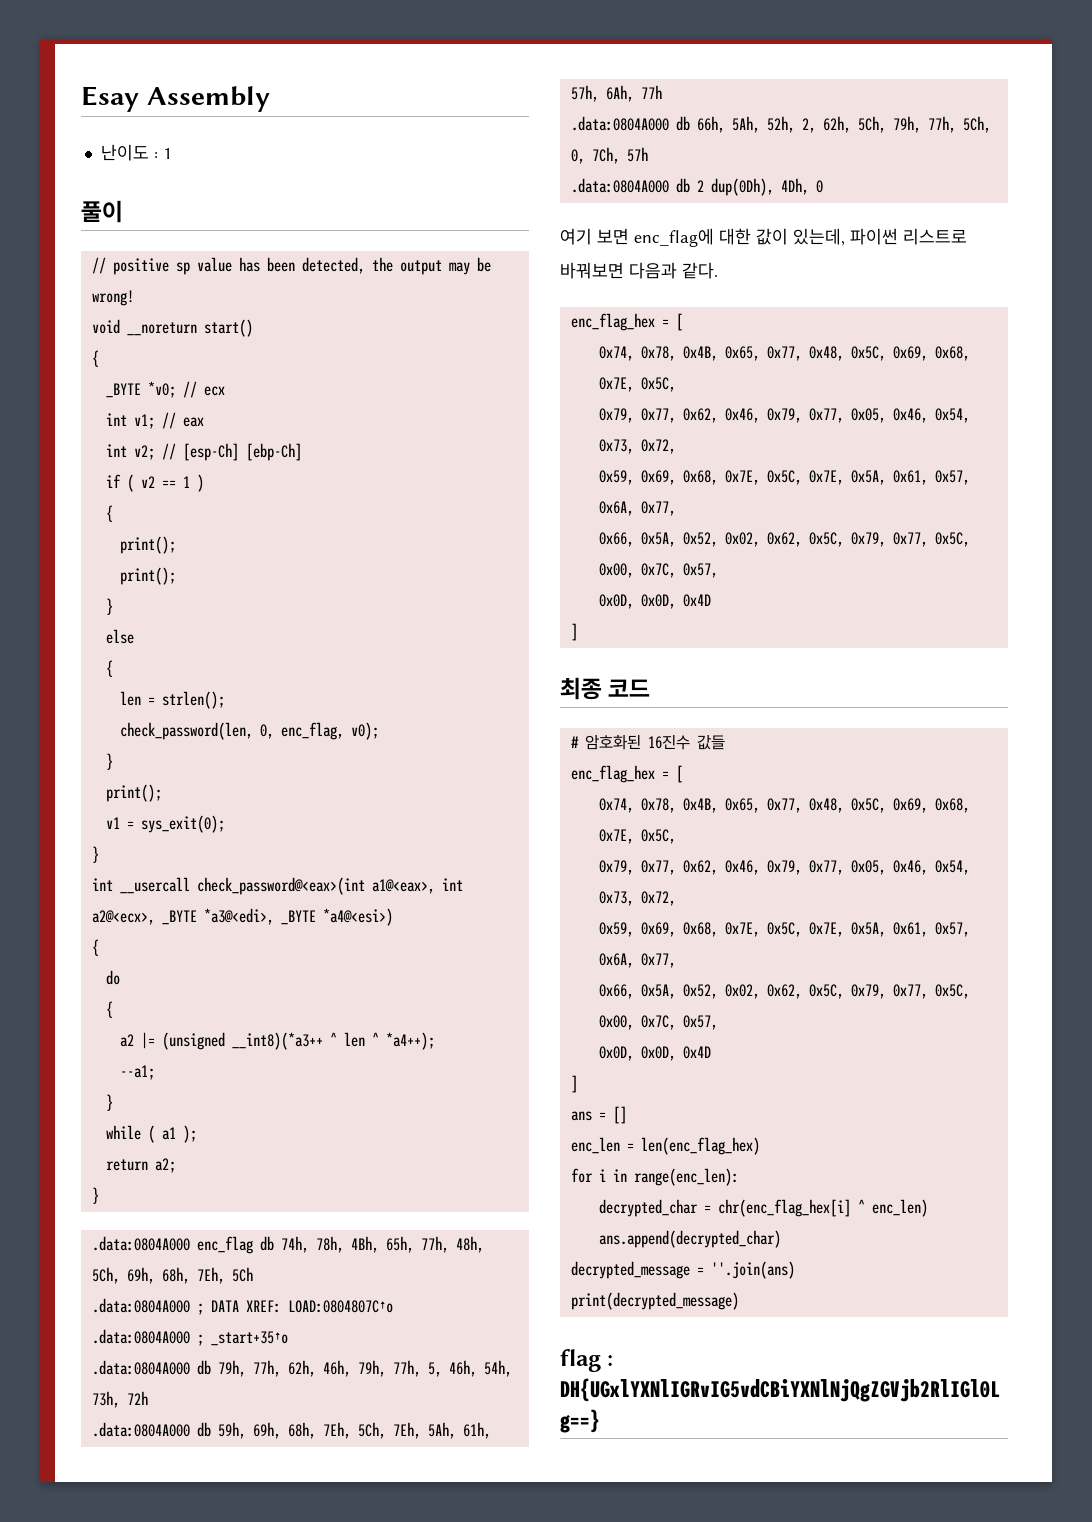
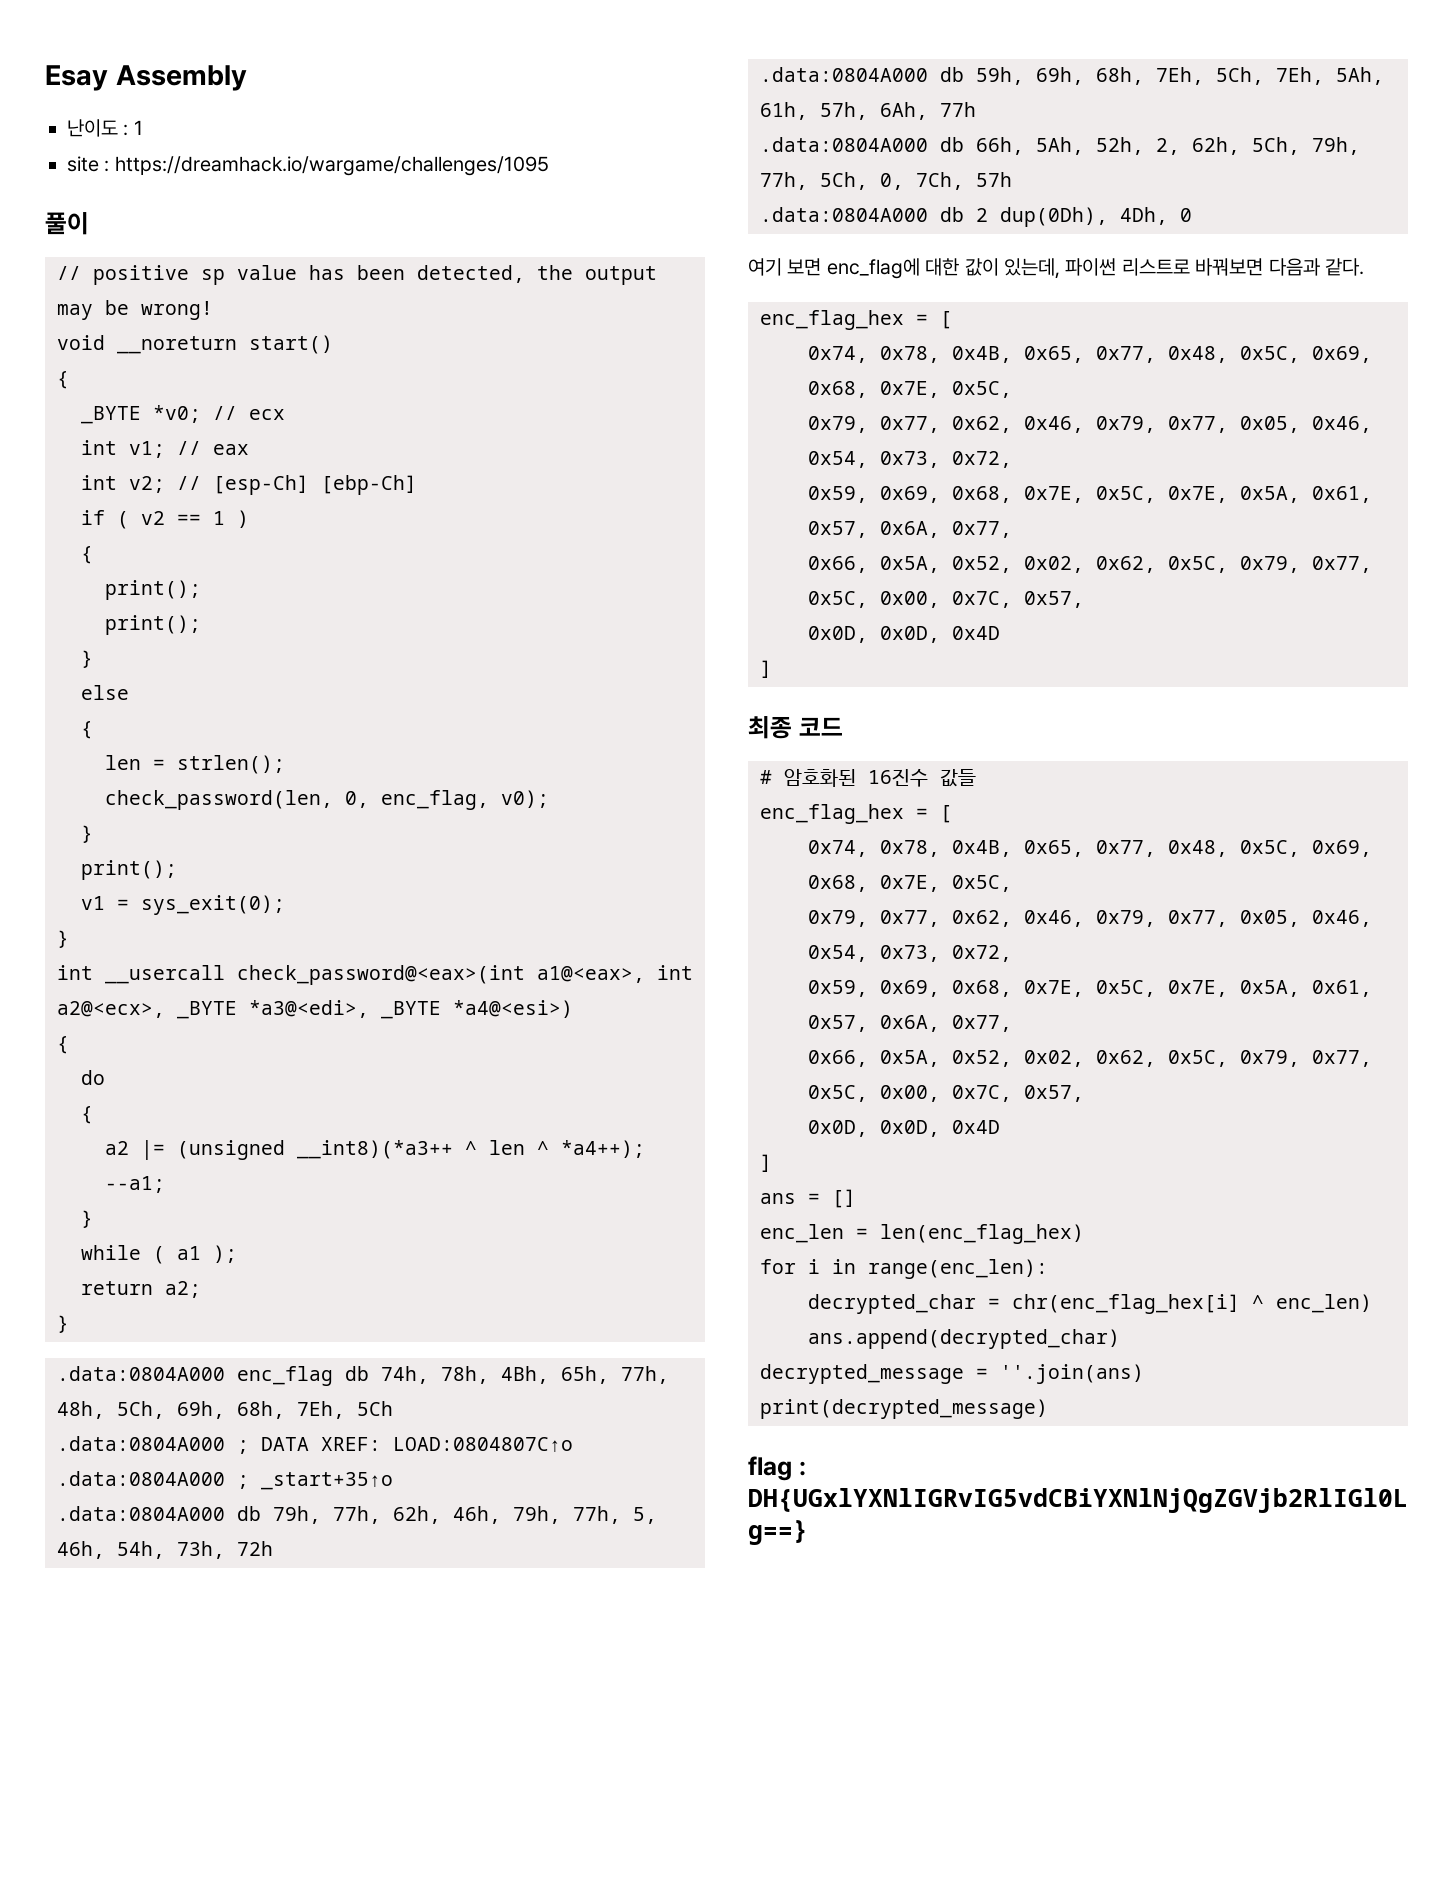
(171, 153) none -> [67,156,549,176] // site : https://dreamhack.io/wargame/challenges/1095

